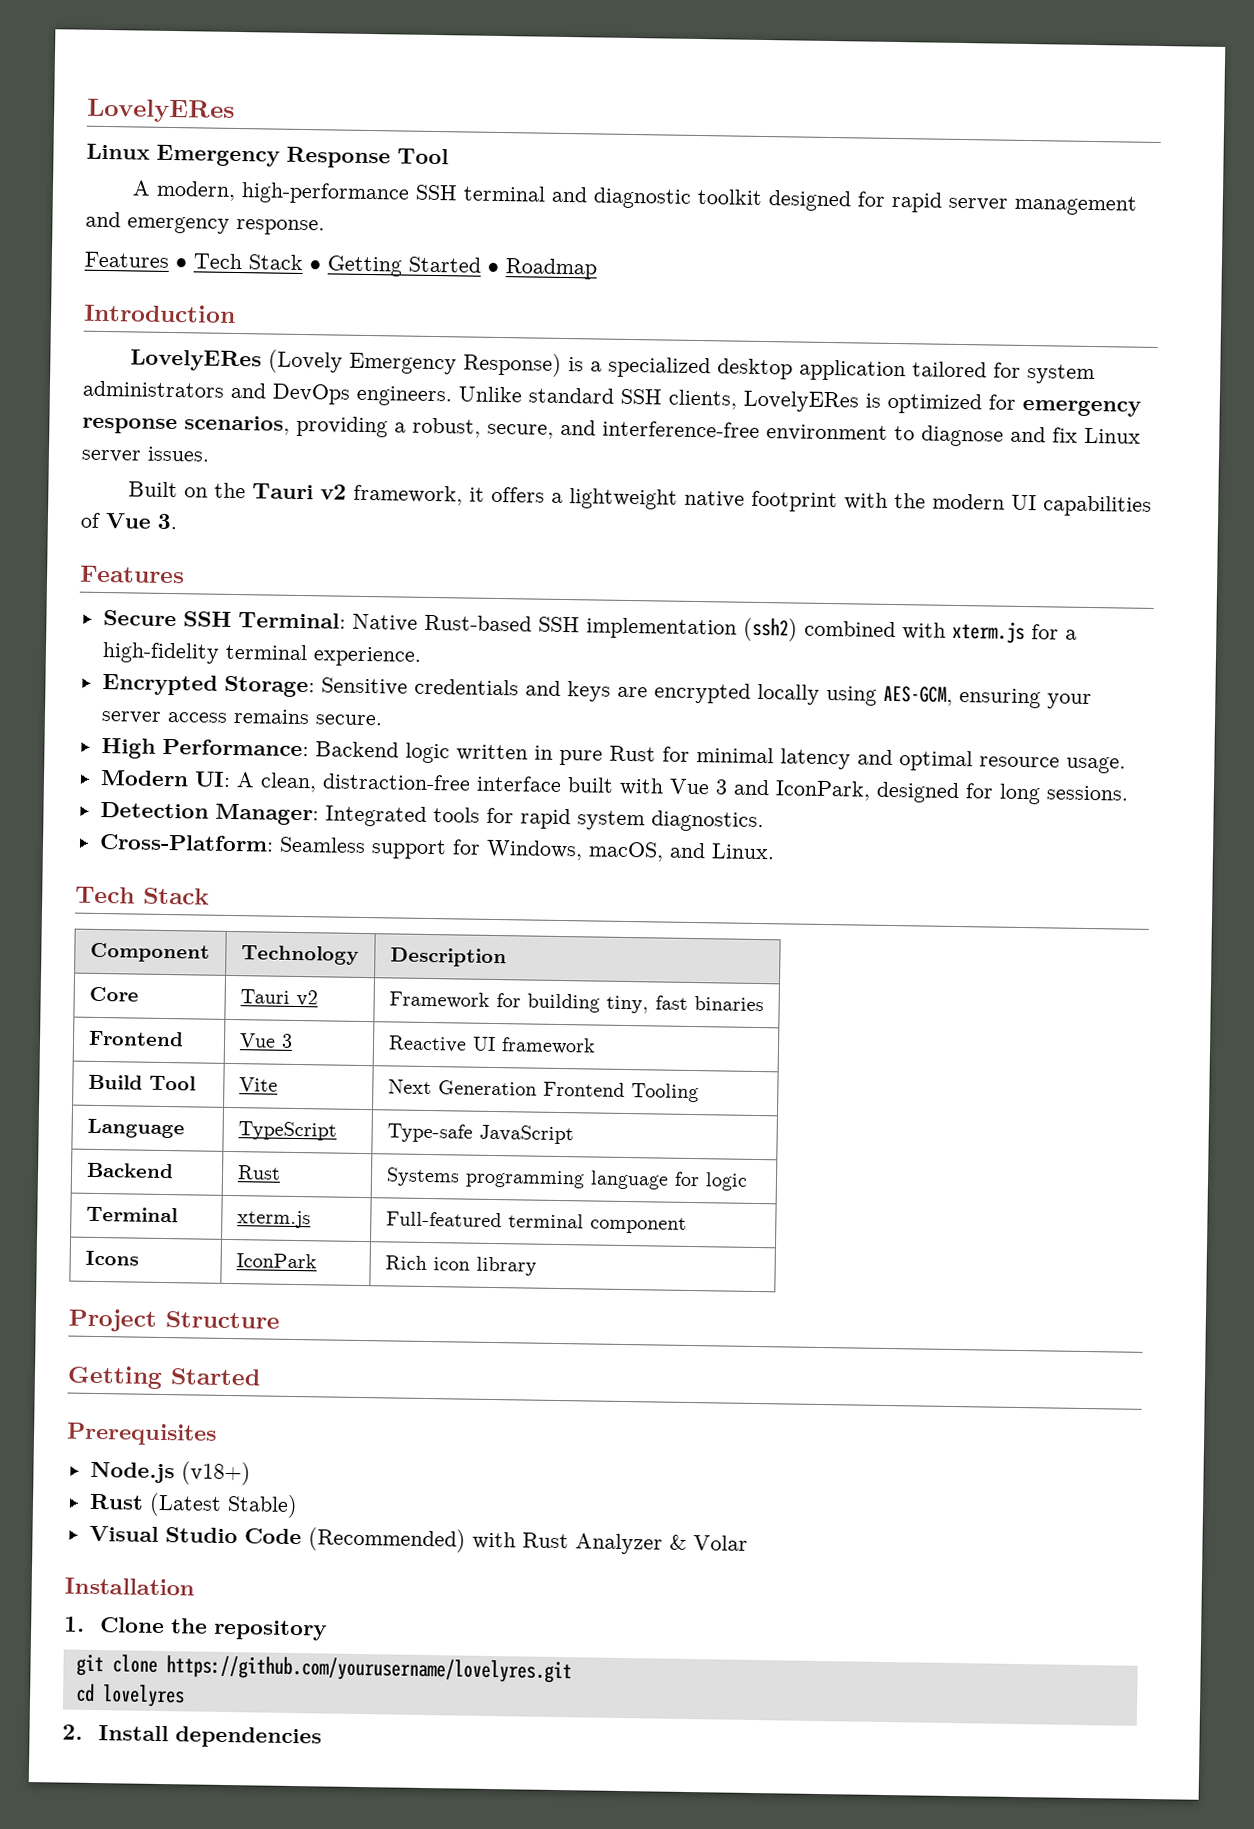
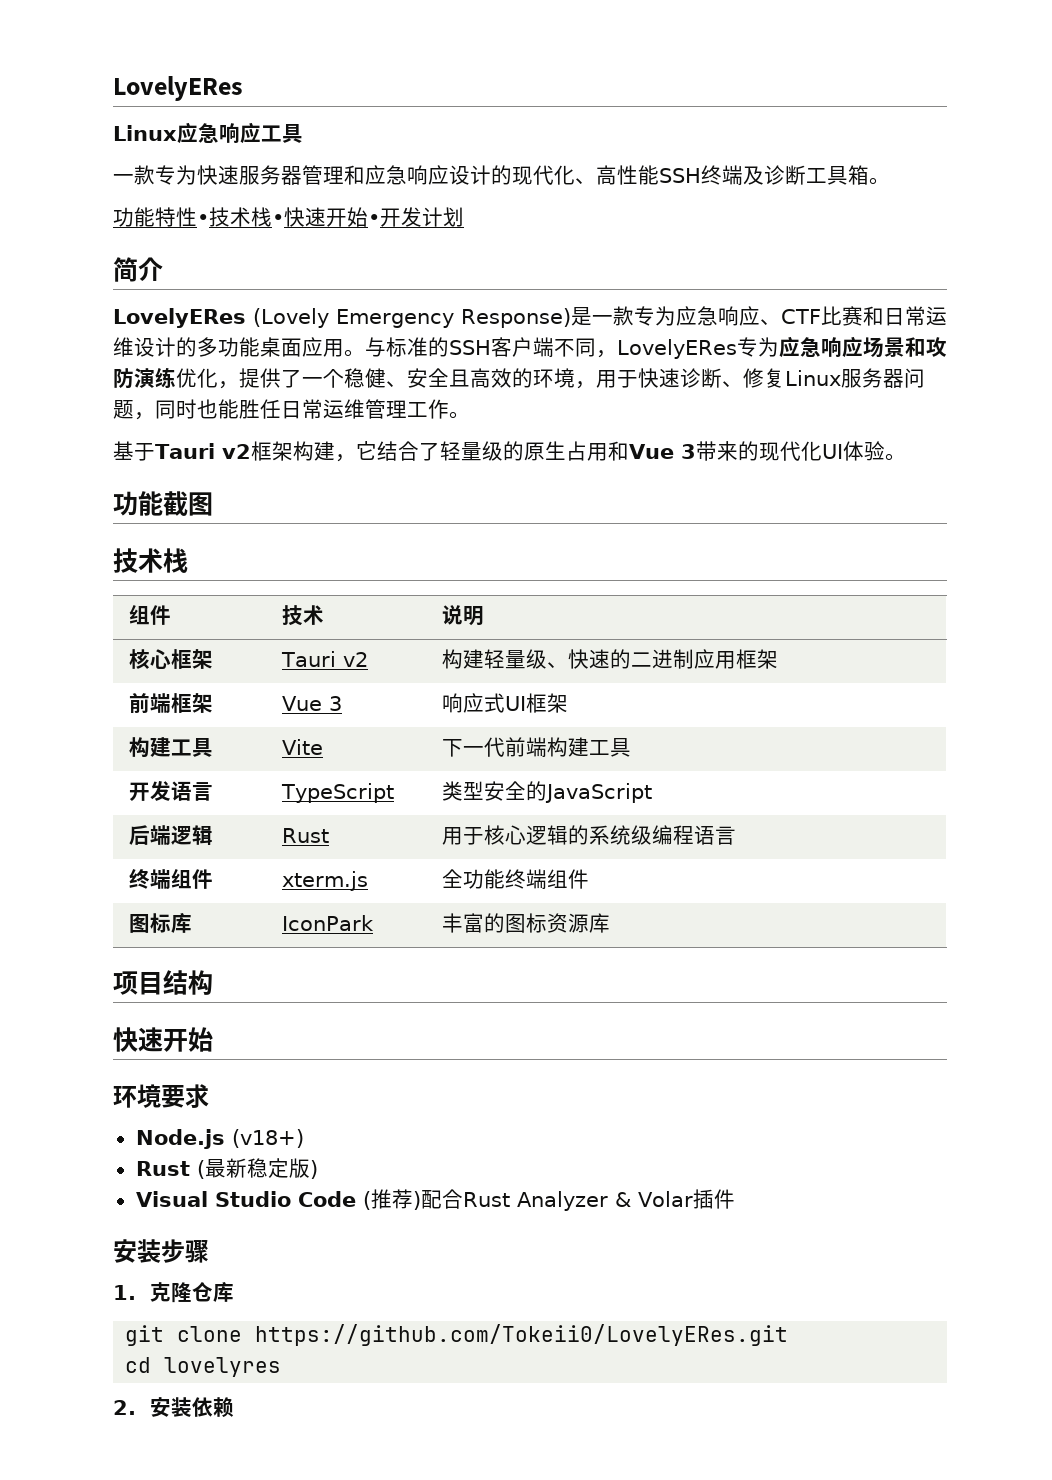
[156,144,449,169] [132,180,1138,216] [85,211,325,236] [84,251,597,280] [83,303,236,323] [130,349,1096,385] [82,380,1141,417] [82,415,1141,447] [81,446,210,463] [128,481,1153,517] [80,512,178,530] [79,565,185,584] [102,610,1077,644] [101,641,422,667] [101,673,1092,710] [100,708,382,726] [100,737,1126,774] [99,769,1128,805] [99,801,764,833] [98,833,775,862] [75,886,210,905] [89,942,210,963] [240,945,359,965] [389,947,507,968] [88,986,139,1002] [239,989,318,1007] [388,991,764,1014] [87,1030,184,1047] [238,1033,293,1048] [387,1035,596,1055] [87,1074,196,1091] [238,1077,278,1092] [387,1079,699,1103] [86,1118,185,1139] Emergency Response Tool // A modern, high-performance SSH terminal and diagnostic toolkit designed for rapid server management and emergency response. // Features • Tech Stack • Getting Started • Roadmap // Introduction // LovelyERes (Lovely Emergency Response) is a specialized desktop application tailored for system administrators and DevOps engineers. Unlike standard SSH clients, LovelyERes is optimized for emergency response scenarios, providing a robust, secure, and interference-free environment to diagnose and fix Linux server issues. // Built on the Tauri v2 framework, it offers a lightweight native footprint with the modern UI capabilities of Vue 3. // Features // Secure SSH Terminal: Native Rust-based SSH implementation (ssh2) combined with xterm.js for a high-fidelity terminal experience. // Encrypted Storage: Sensitive credentials and keys are encrypted locally using AES-GCM, ensuring your server access remains secure. // High Performance: Backend logic written in pure Rust for minimal latency and optimal resource usage. // Modern UI: A clean, distraction-free interface built with Vue 3 and IconPark, designed for long sessions. // Detection Manager: Integrated tools for rapid system diagnostics. // Cross-Platform: Seamless support for Windows, macOS, and Linux. // Tech Stack // Component | Technology | Description // Core | Tauri v2 | Framework for building tiny, fast binaries // Frontend | Vue 3 | Reactive UI framework // Build Tool | Vite | Next Generation Frontend Tooling // Language -> [177,122,303,144] [113,165,890,185] [113,207,464,227] [113,257,163,282] [113,306,947,328] [113,336,947,359] [113,367,925,389] [113,399,470,420] [113,441,906,462] [113,491,213,516] [113,548,188,573] [128,605,171,625] [281,605,324,626] [441,605,484,626] [128,649,213,669] [280,651,368,667] [441,649,778,669] [128,693,213,714] [281,696,342,711] [441,693,568,713] [128,737,213,758] [281,739,323,755] [441,737,631,757] [128,781,213,801] 应急响应工具 // 一款专为快速服务器管理和应急响应设计的现代化、高性能SSH终端及诊断工具箱。 // 功能特性•技术栈•快速开始•开发计划 // 简介 // LovelyERes (Lovely Emergency Response)是一款专为应急响应、CTF比赛和日常运维设计的多功能桌面应用。与标准的SSH客户端不同，LovelyERes专为应急响应场景和攻防演练优化，提供了一个稳健、安全且高效的环境，用于快速诊断、修复Linux服务器问题，同时也能胜任日常运维管理工作。 // 基于Tauri v2框架构建，它结合了轻量级的原生占用和Vue 3带来的现代化UI体验。 // 功能截图 // 技术栈 // 组件 | 技术 | 说明 // 核心框架 | Tauri v2 | 构建轻量级、快速的二进制应用框架 // 前端框架 | Vue 3 | 响应式UI框架 // 构建工具 | Vite | 下一代前端构建工具 // 开发语言
[386,1123,473,1143] Type-safe -> [441,781,547,801] 类型安全的
[85,1162,174,1179] Backend -> [128,825,213,845] 后端逻辑
[385,1167,748,1191] [85,1206,178,1223] [236,1210,311,1229] [385,1211,687,1234] [84,1250,139,1266] [235,1253,317,1269] [384,1255,537,1276] [68,1308,280,1332] [67,1365,261,1389] [66,1422,217,1446] Systems programming language for logic // Terminal | xterm.js | Full-featured terminal component // Icons | IconPark | Rich icon library // Project Structure // Getting Started // Prerequisites -> [441,825,736,845] [128,869,213,889] [281,871,368,891] [441,869,589,889] [128,913,192,933] [281,915,374,931] [441,913,610,933] [113,970,213,995] [113,1027,213,1052] [113,1084,209,1108] 用于核心逻辑的系统级编程语言 // 终端组件 | xterm.js | 全功能终端组件 // 图标库 | IconPark | 丰富的图标资源库 // 项目结构 // 快速开始 // 环境要求
[148,1492,298,1519] (Latest Stable) -> [196,1158,318,1179] (最新稳定版)
[307,1527,516,1553] (Recommended) with -> [362,1189,463,1210] (推荐)配合
[64,1577,195,1596] [64,1616,327,1641] // Installation // 1. Clone the repository -> [692,1189,735,1209] [113,1239,209,1263] [113,1282,235,1303] 插件 // 安装步骤 // 1.克隆仓库
[165,1655,572,1684] https://github.com/yourusername/lovelyres.git -> [255,1324,789,1346] https://github.com/Tokeii0/LovelyERes.git
[97,1725,322,1749] Install dependencies -> [150,1397,235,1417] 安装依赖

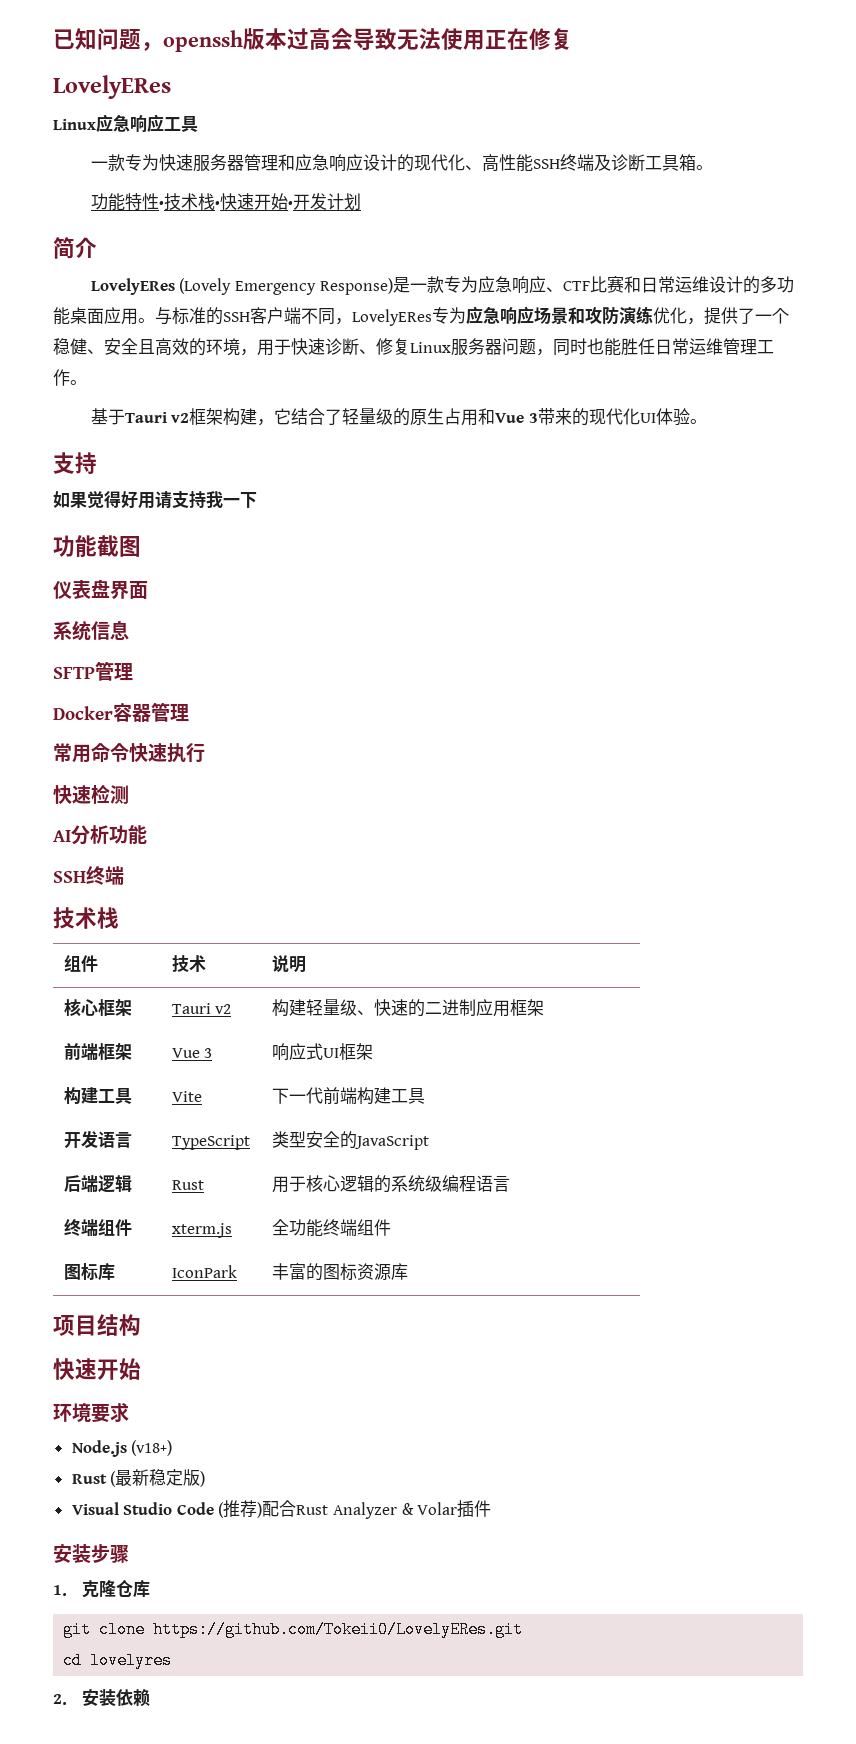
(113, 88) none -> [53,28,573,52] 已知问题，openssh版本过高会导致无法使用正在修复 //
[113,491,213,516] 功能截图 -> [53,452,97,474] [53,490,257,509] [53,535,141,557] [53,579,148,600] [53,620,129,641] [53,661,133,681] [53,702,189,722] [53,743,205,763] [53,784,129,804] [53,825,147,845] [53,866,124,885] 支持 // 如果觉得好用请支持我一下 // 功能截图 // 仪表盘界面 // 系统信息 // SFTP管理 // Docker容器管理 // 常用命令快速执行 // 快速检测 // AI分析功能 // SSH终端

